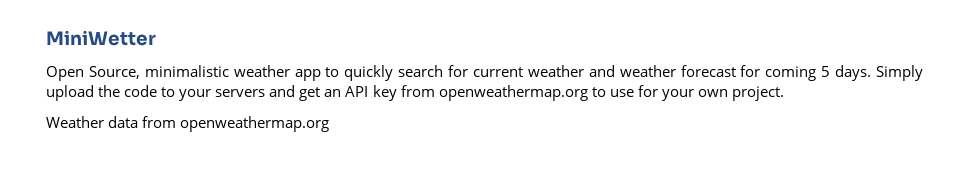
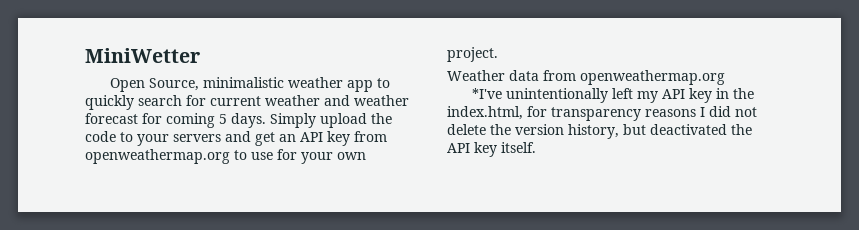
(330, 124) none -> [472,88,755,103] [447,106,757,121] [447,124,752,139] [447,142,536,157] // *I've unintentionally left my API key in the index.html, for transparency reasons I did not delete the version history, but deactivated the API key itself.

